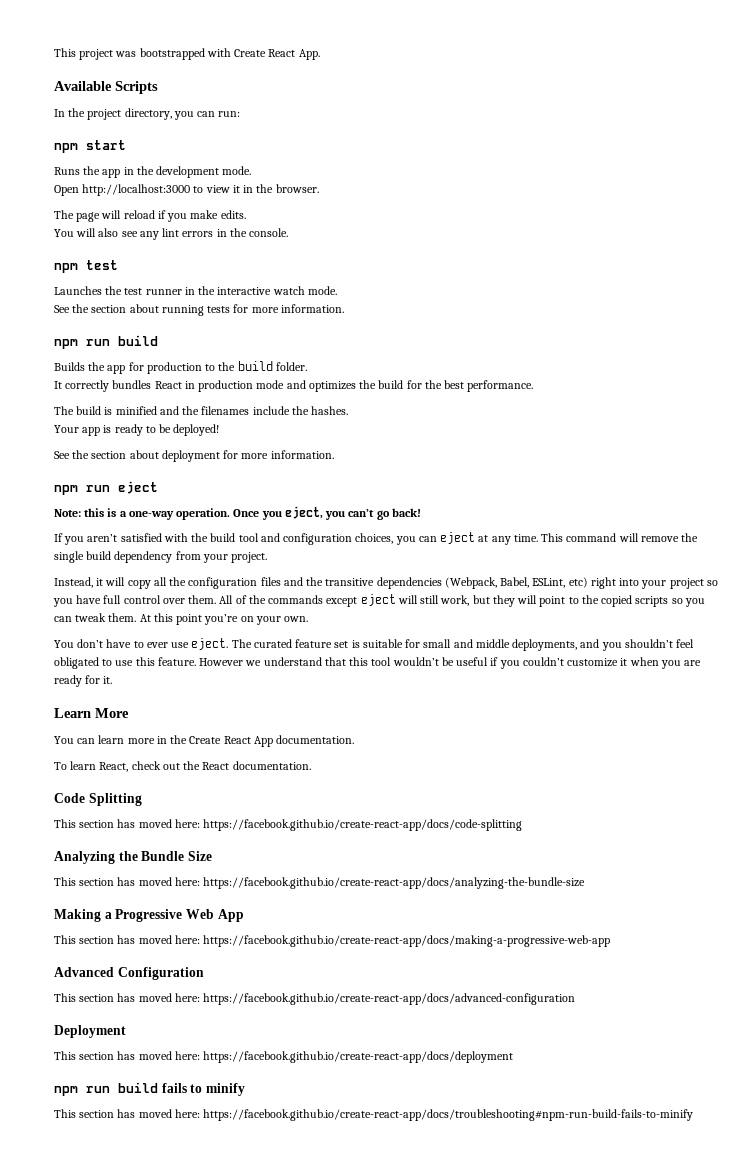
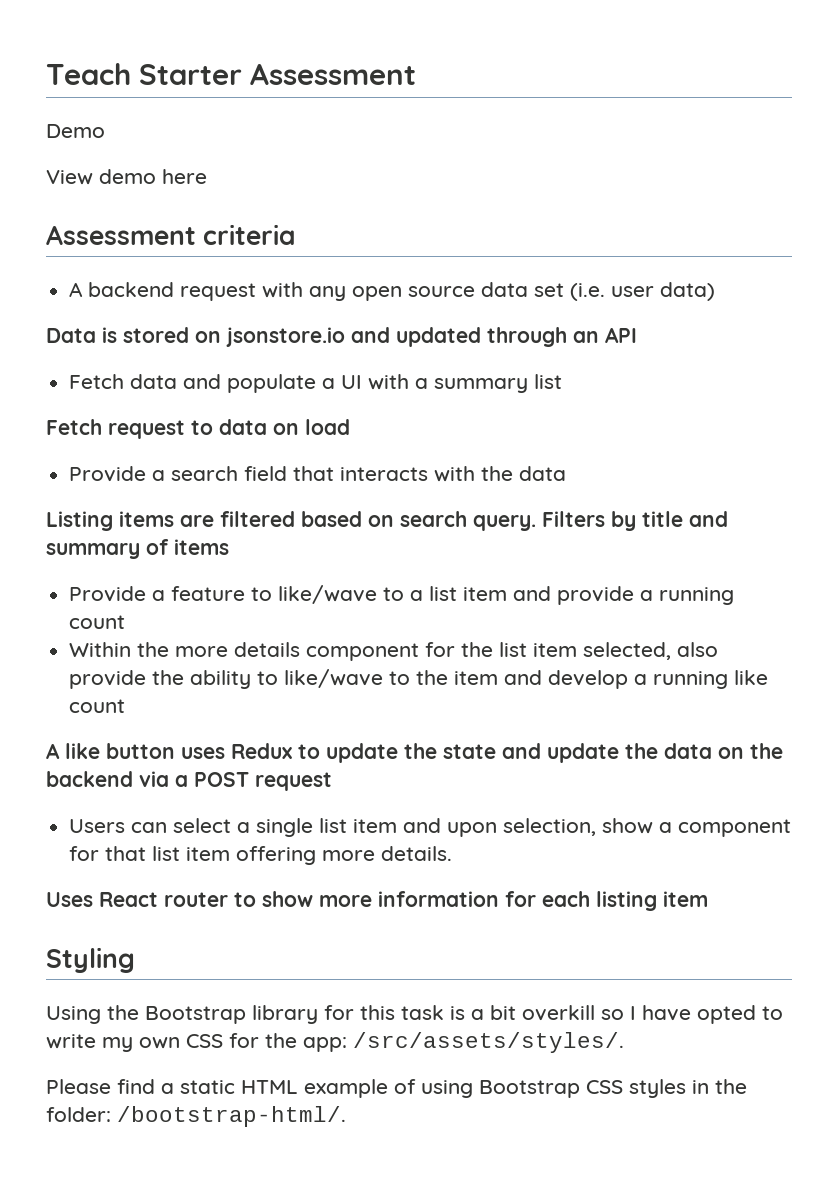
[54,48,320,60] [54,81,158,94] [54,108,241,120] [54,140,126,153] [54,166,252,178] [54,184,319,196] [54,210,246,222] [54,228,289,240] [54,260,118,273] [54,286,337,295] [54,304,344,316] [54,335,158,349] [54,361,307,374] [54,380,534,392] [54,406,349,415] [54,424,220,436] [54,450,334,462] [54,481,158,495] [54,506,421,520] [54,532,699,545] [54,551,268,563] [54,577,718,589] [53,594,705,607] [54,613,309,625] [54,638,695,651] [54,657,702,669] [54,675,113,687] [54,708,129,718] [54,735,355,747] [54,761,311,772] [54,793,142,806] [54,819,523,831] [54,851,212,864] [54,877,586,889] [54,909,244,922] [54,935,611,947] [54,967,204,980] [54,993,576,1005] [54,1025,126,1038] [54,1051,514,1063] [54,1082,245,1096] [54,1109,694,1121] This project was bootstrapped with Create React App. // Available Scripts // In the project directory, you can run: // npm start // Runs the app in the development mode. // Open http://localhost:3000 to view it in the browser. // The page will reload if you make edits. // You will also see any lint errors in the console. // npm test // Launches the test runner in the interactive watch mode. // See the section about running tests for more information. // npm run build // Builds the app for production to the build folder. // It correctly bundles React in production mode and optimizes the build for the best performance. // The build is minified and the filenames include the hashes. // Your app is ready to be deployed! // See the section about deployment for more information. // npm run eject // Note: this is a one-way operation. Once you eject, you can’t go back! // If you aren’t satisfied with the build tool and configuration choices, you can eject at any time. This command will remove the single build dependency from your project. // Instead, it will copy all the configuration files and the transitive dependencies (Webpack, Babel, ESLint, etc) right into your project so you have full control over them. All of the commands except eject will still work, but they will point to the copied scripts so you can tweak them. At this point you’re on your own. // You don’t have to ever use eject. The curated feature set is suitable for small and middle deployments, and you shouldn’t feel obligated to use this feature. However we understand that this tool wouldn’t be useful if you couldn’t customize it when you are ready for it. // Learn More // You can learn more in the Create React App documentation. // To learn React, check out the React documentation. // Code Splitting // This section has moved here: https://facebook.github.io/create-react-app/docs/code-splitting // Analyzing the Bundle Size // This section has moved here: https://facebook.github.io/create-react-app/docs/analyzing-the-bundle-size // Making a Progressive Web App // This section has moved here: https://facebook.github.io/create-react-app/docs/making-a-progressive-web-app // Advanced Configuration // This section has moved here: https://facebook.github.io/create-react-app/docs/advanced-configuration // Deployment // This section has moved here: https://facebook.github.io/create-react-app/docs/deployment // npm run build fails to minify // This section has moved here: https://facebook.github.io/create-react-app/docs/troubleshooting#npm-run-build-fails-to-minify -> [46,63,416,85] [46,124,105,138] [46,169,207,185] [46,224,297,245] [69,282,716,301] [46,327,637,347] [69,374,563,393] [46,419,350,439] [69,466,567,482] [46,511,728,531] [46,539,229,559] [69,585,735,605] [69,615,126,629] [69,642,719,661] [69,669,769,689] [69,699,126,713] [46,743,783,763] [46,771,332,791] [69,818,792,837] [69,846,453,865] [46,891,708,911] [46,947,135,973] [46,1005,783,1024] [46,1032,624,1053] [46,1079,747,1098] [46,1106,346,1127] Teach Starter Assessment // Demo // View demo here // Assessment criteria // A backend request with any open source data set (i.e. user data) // Data is stored on jsonstore.io and updated through an API // Fetch data and populate a UI with a summary list // Fetch request to data on load // Provide a search field that interacts with the data // Listing items are filtered based on search query. Filters by title and summary of items // Provide a feature to like/wave to a list item and provide a running count // Within the more details component for the list item selected, also provide the ability to like/wave to the item and develop a running like count // A like button uses Redux to update the state and update the data on the backend via a POST request // Users can select a single list item and upon selection, show a component for that list item offering more details. // Uses React router to show more information for each listing item // Styling // Using the Bootstrap library for this task is a bit overkill so I have opted to write my own CSS for the app: /src/assets/styles/. // Please find a static HTML example of using Bootstrap CSS styles in the folder: /bootstrap-html/.

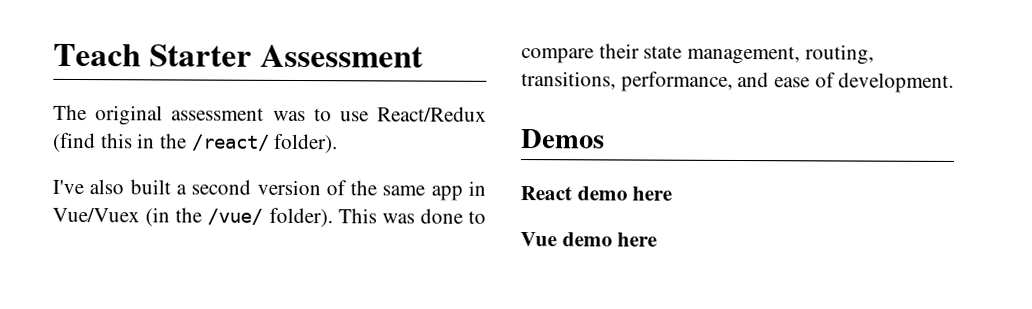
[46,124,105,138] [46,169,207,185] [46,224,297,245] [69,282,716,301] [46,327,637,347] [69,374,563,393] [46,419,350,439] [69,466,567,482] [46,511,728,531] [46,539,229,559] [69,585,735,605] [69,615,126,629] [69,642,719,661] [69,669,769,689] [69,699,126,713] [46,743,783,763] [46,771,332,791] [69,818,792,837] [69,846,453,865] [46,891,708,911] [46,947,135,973] [46,1005,783,1024] [46,1032,624,1053] [46,1079,747,1098] [46,1106,346,1127] Demo // View demo here // Assessment criteria // A backend request with any open source data set (i.e. user data) // Data is stored on jsonstore.io and updated through an API // Fetch data and populate a UI with a summary list // Fetch request to data on load // Provide a search field that interacts with the data // Listing items are filtered based on search query. Filters by title and summary of items // Provide a feature to like/wave to a list item and provide a running count // Within the more details component for the list item selected, also provide the ability to like/wave to the item and develop a running like count // A like button uses Redux to update the state and update the data on the backend via a POST request // Users can select a single list item and upon selection, show a component for that list item offering more details. // Uses React router to show more information for each listing item // Styling // Using the Bootstrap library for this task is a bit overkill so I have opted to write my own CSS for the app: /src/assets/styles/. // Please find a static HTML example of using Bootstrap CSS styles in the folder: /bootstrap-html/. -> [53,104,488,126] [53,132,339,154] [52,179,487,201] [52,207,486,228] [521,43,874,65] [521,71,955,93] [521,129,605,149] [520,186,673,201] [520,232,658,247] The original assessment was to use React/Redux (find this in the /react/ folder). // I've also built a second version of the same app in Vue/Vuex (in the /vue/ folder). This was done to compare their state management, routing, transitions, performance, and ease of development. // Demos // React demo here // Vue demo here

